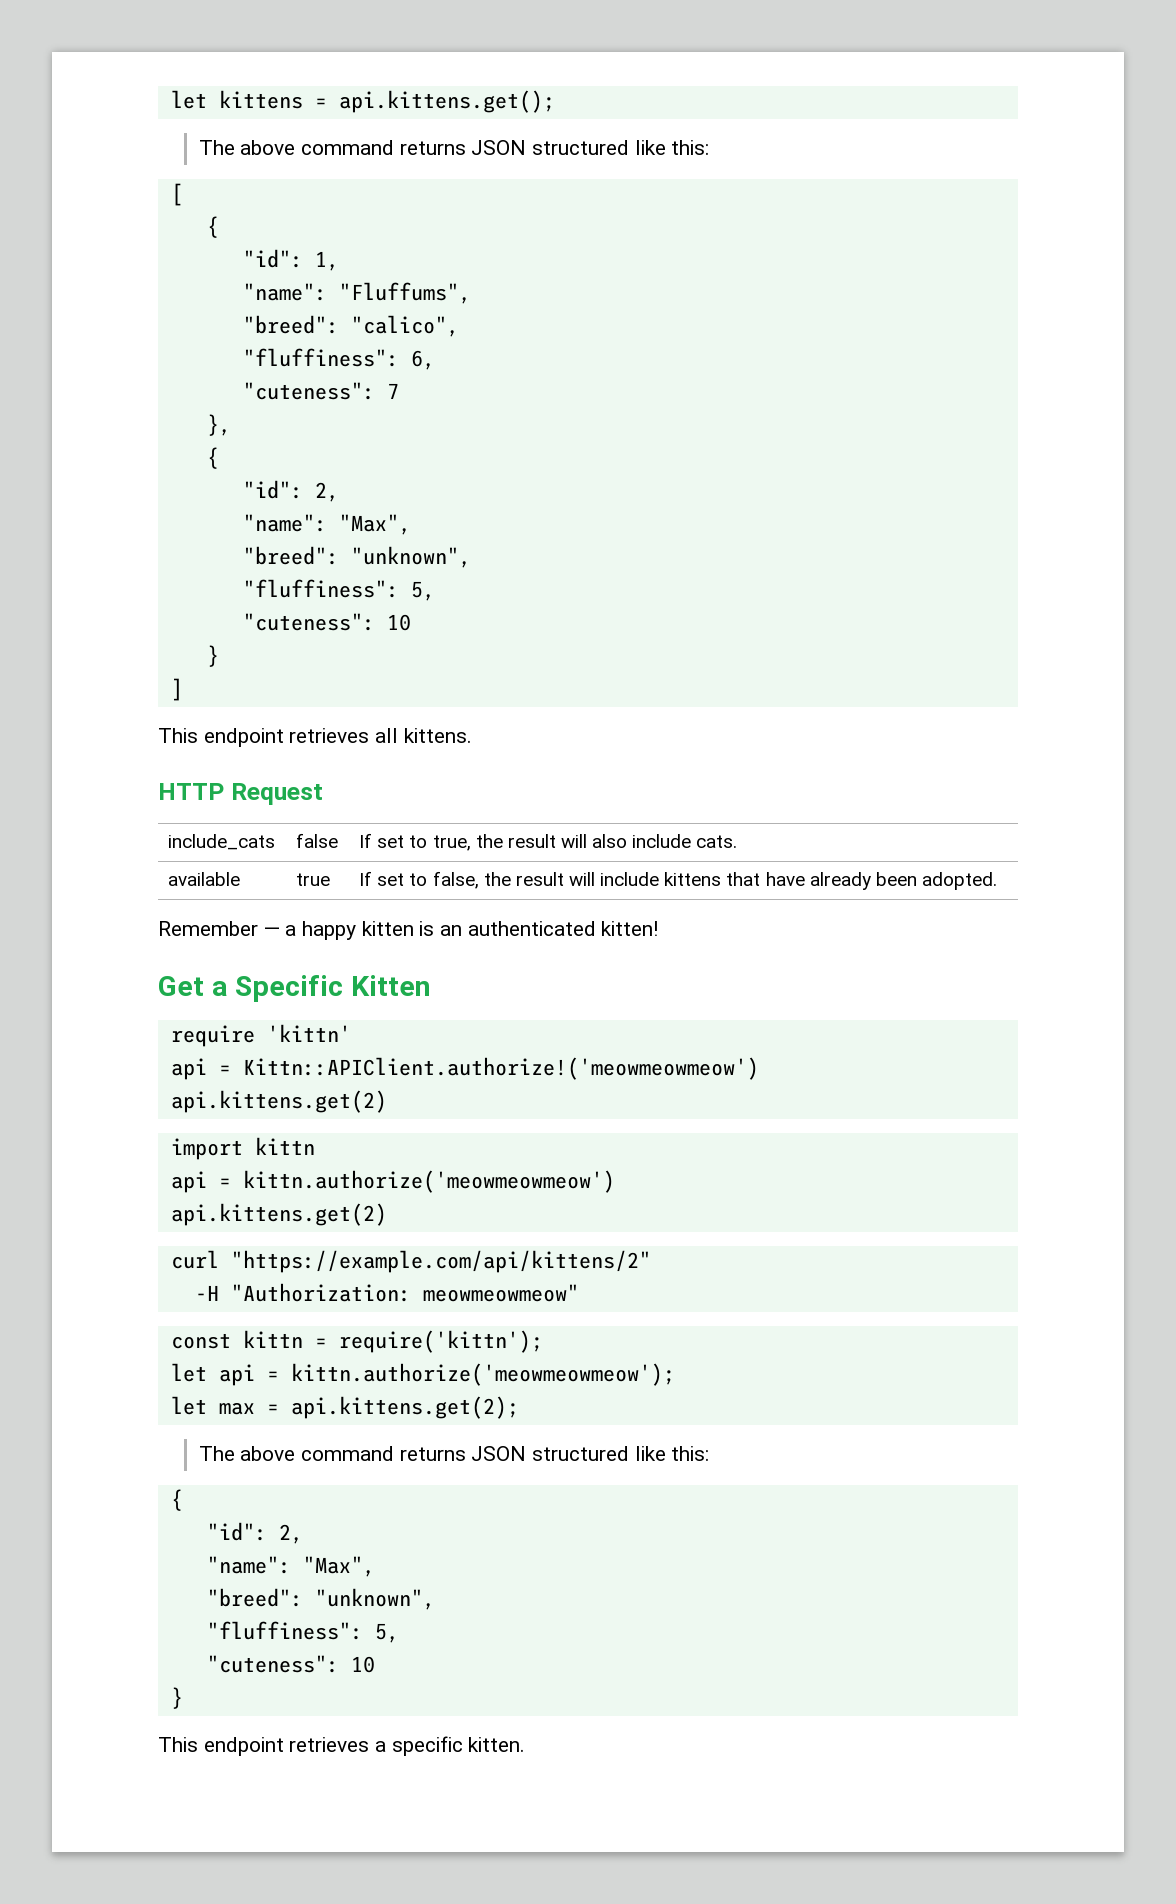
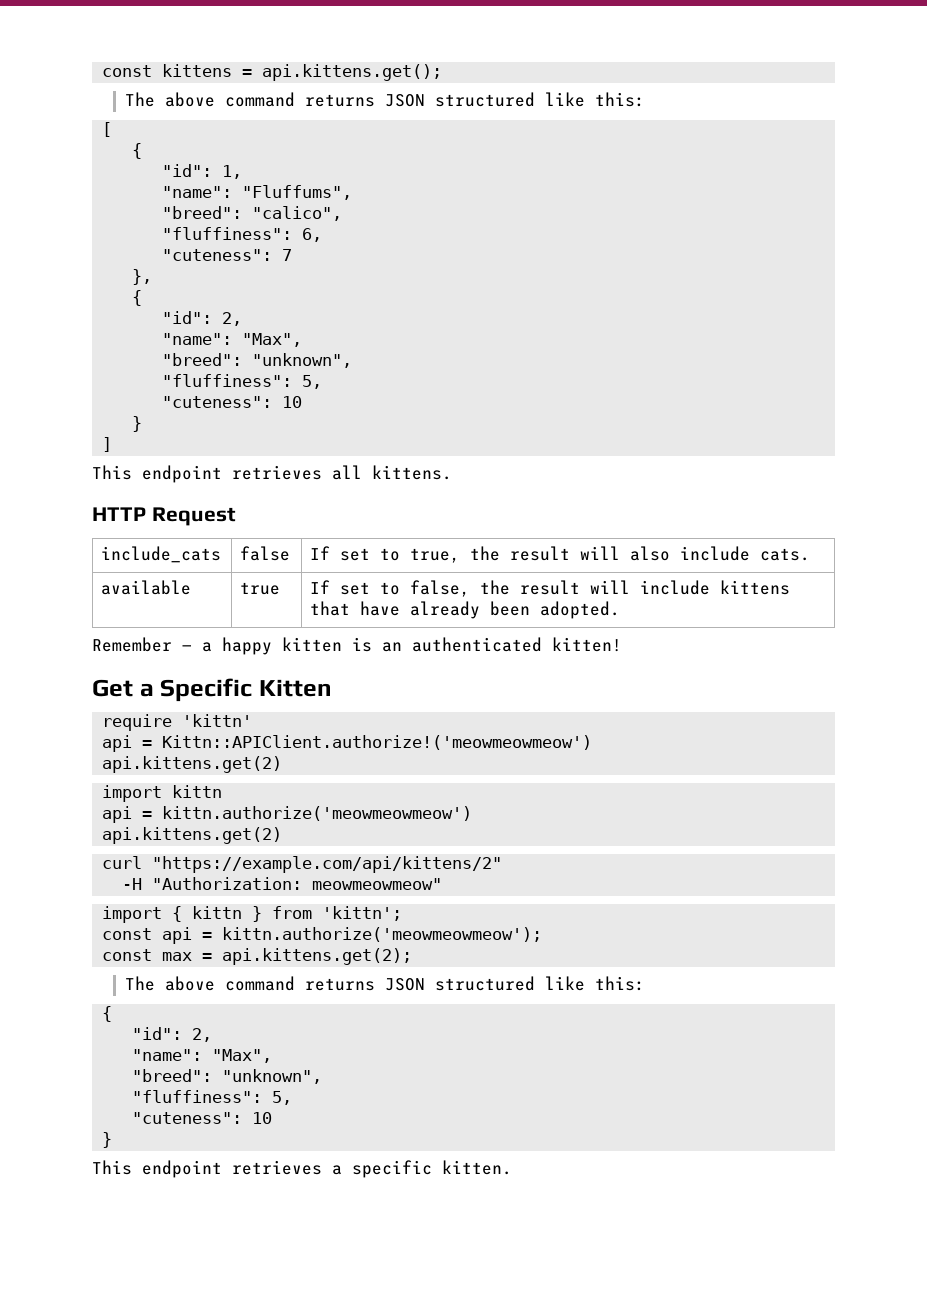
[170,90,207,109] let -> [102,65,153,77] const
[170,1330,543,1353] [170,1363,207,1382] const kittn = require('kittn'); // let -> [102,906,403,923] [102,928,153,940] import { kittn } from 'kittn'; // const
[170,1396,207,1415] let -> [102,949,153,961] const

